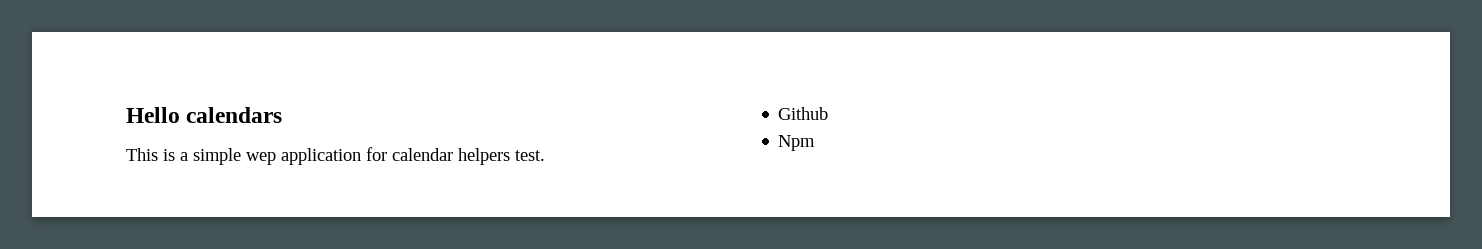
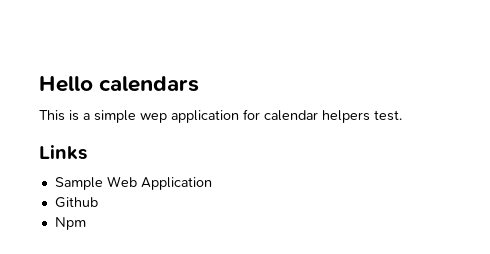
(545, 155) none -> [39,145,87,160] [54,176,212,190] // Links // Sample Web Application

